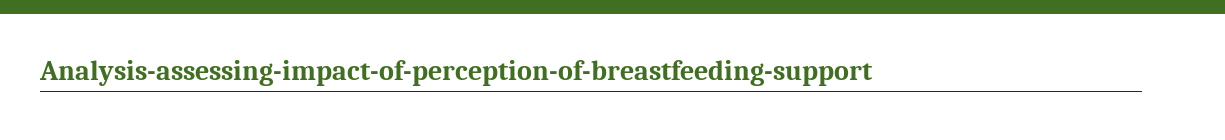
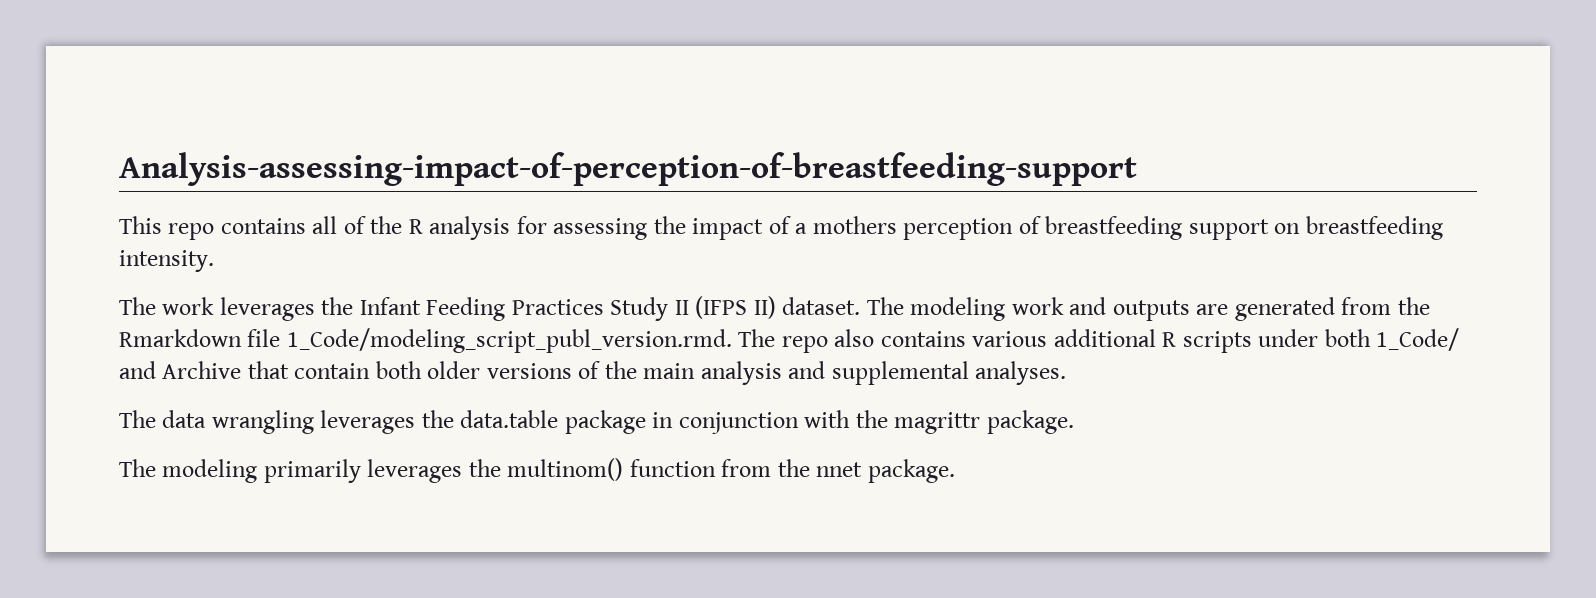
(873, 73) none -> [119,216,1443,240] [119,250,214,272] [119,296,1430,321] [119,328,1460,353] [119,361,1067,385] [119,410,1074,434] [119,458,955,483] // This repo contains all of the R analysis for assessing the impact of a mothers perception of breastfeeding support on breastfeeding intensity. // The work leverages the Infant Feeding Practices Study II (IFPS II) dataset. The modeling work and outputs are generated from the Rmarkdown file 1_Code/modeling_script_publ_version.rmd. The repo also contains various additional R scripts under both 1_Code/ and Archive that contain both older versions of the main analysis and supplemental analyses. // The data wrangling leverages the data.table package in conjunction with the magrittr package. // The modeling primarily leverages the multinom() function from the nnet package.

